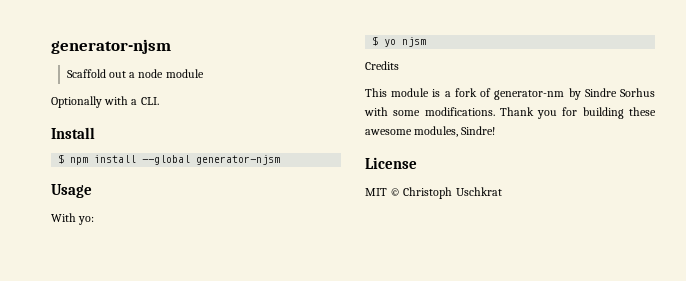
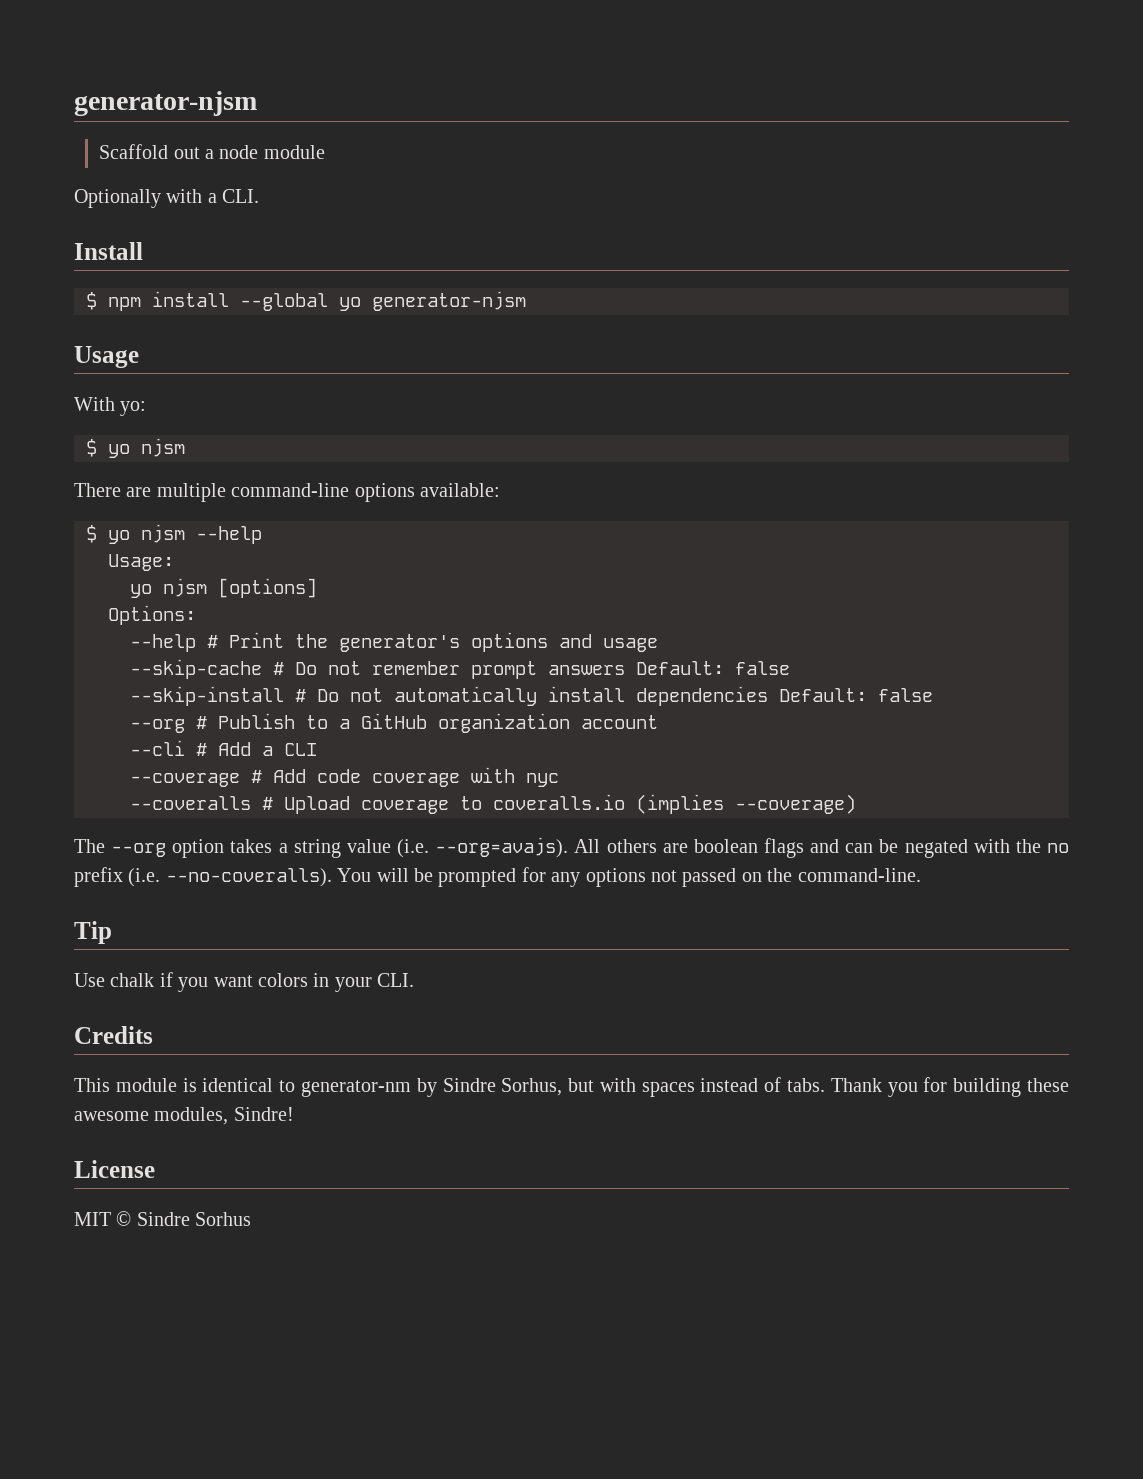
(191, 160) none -> [339,297,361,311] yo
[365,61,399,70] [365,88,655,100] [364,107,495,116] Credits // This module is a fork of generator-nm by Sindre Sorhus with some modifications. -> [74,483,500,502] [86,524,262,544] [108,554,174,571] [130,578,317,598] [108,605,196,625] [130,632,658,652] [130,659,790,679] [130,686,933,706] [130,713,658,733] [130,740,317,756] [130,767,559,787] [130,794,856,814] [74,837,1069,858] [74,867,921,887] [74,921,112,944] [74,972,415,992] [74,1026,153,1044] [74,1077,826,1097] There are multiple command-line options available: // $ yo njsm --help // Usage: // yo njsm [options] // Options: // --help # Print the generator's options and usage // --skip-cache # Do not remember prompt answers Default: false // --skip-install # Do not automatically install dependencies Default: false // --org # Publish to a GitHub organization account // --cli # Add a CLI // --coverage # Add code coverage with nyc // --coveralls # Upload coverage to coveralls.io (implies --coverage) // The --org option takes a string value (i.e. --org=avajs). All others are boolean flags and can be negated with the no prefix (i.e. --no-coveralls). You will be prompted for any options not passed on the command-line. // Tip // Use chalk if you want colors in your CLI. // Credits // This module is identical to generator-nm by Sindre Sorhus, but with spaces instead of tabs.
[403,187,502,199] Christoph Uschkrat -> [136,1212,252,1226] Sindre Sorhus

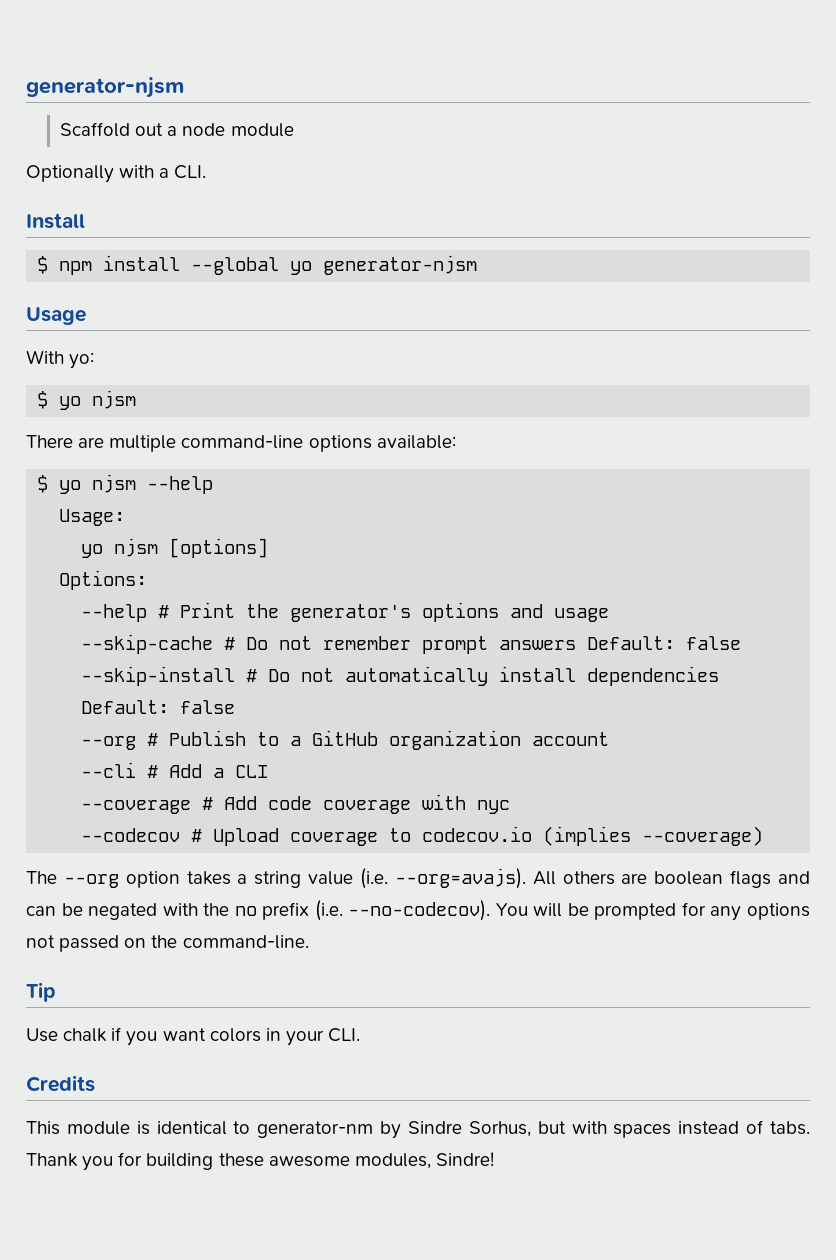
[130,796,251,810] --coveralls -> [81,828,181,842] --codecov
[493,794,625,810] coveralls.io -> [422,826,533,842] codecov.io
[165,868,332,887] --no-coveralls). -> [348,900,491,921] --no-codecov).
[74,1160,155,1178] [74,1211,252,1226] // License // MIT © Sindre Sorhus -> (494, 1159) none

